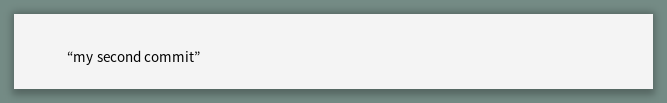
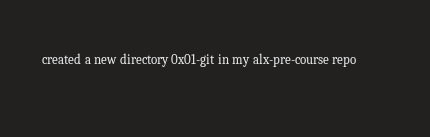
[67,50,201,65] “my second commit” -> [42,53,357,67] created a new directory 0x01-git in my alx-pre-course repo

